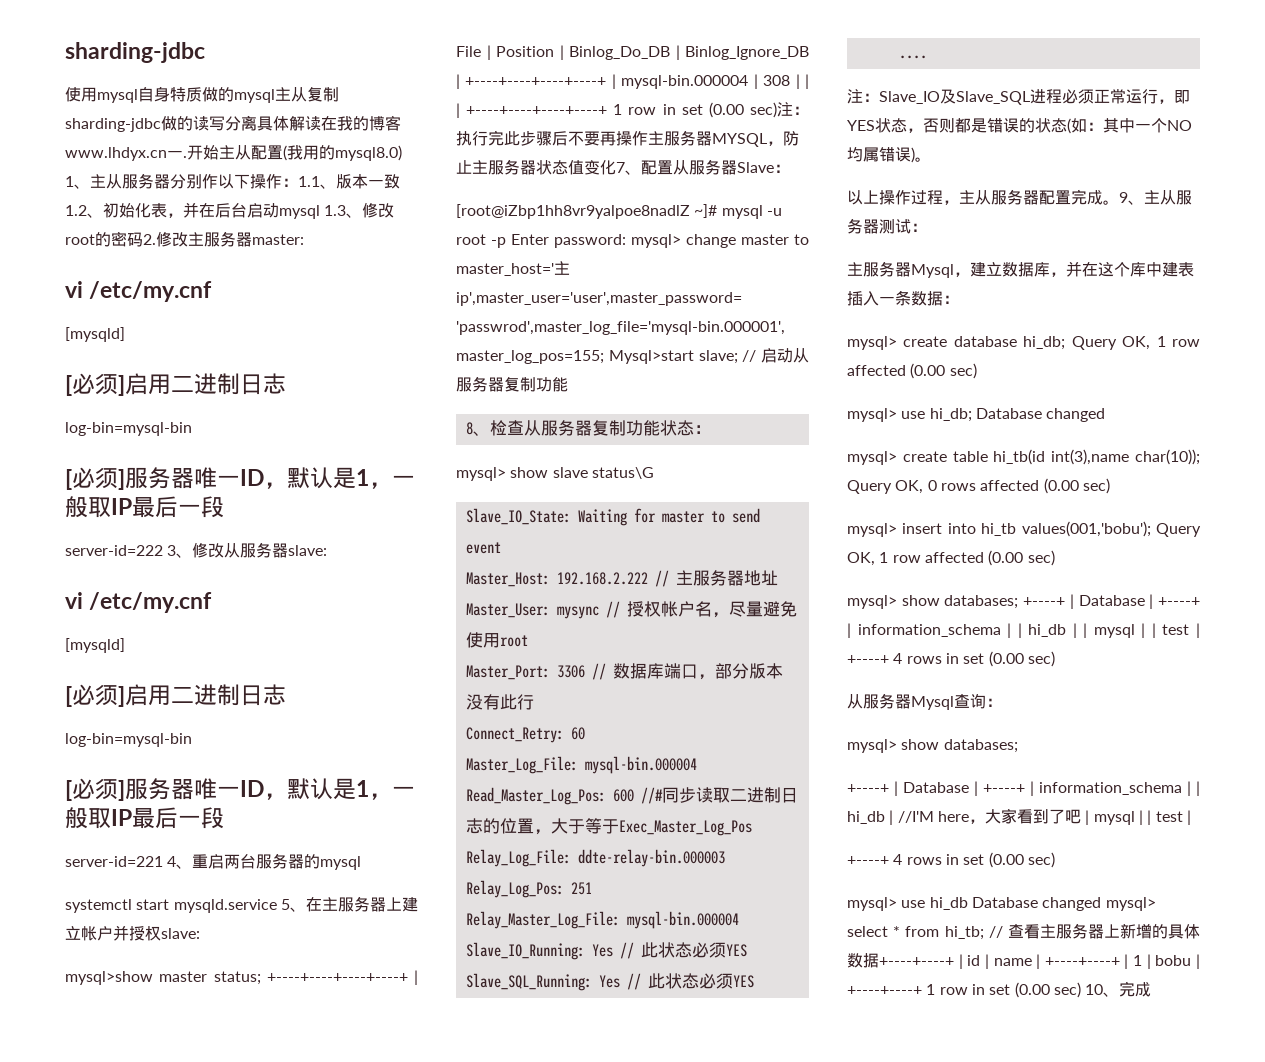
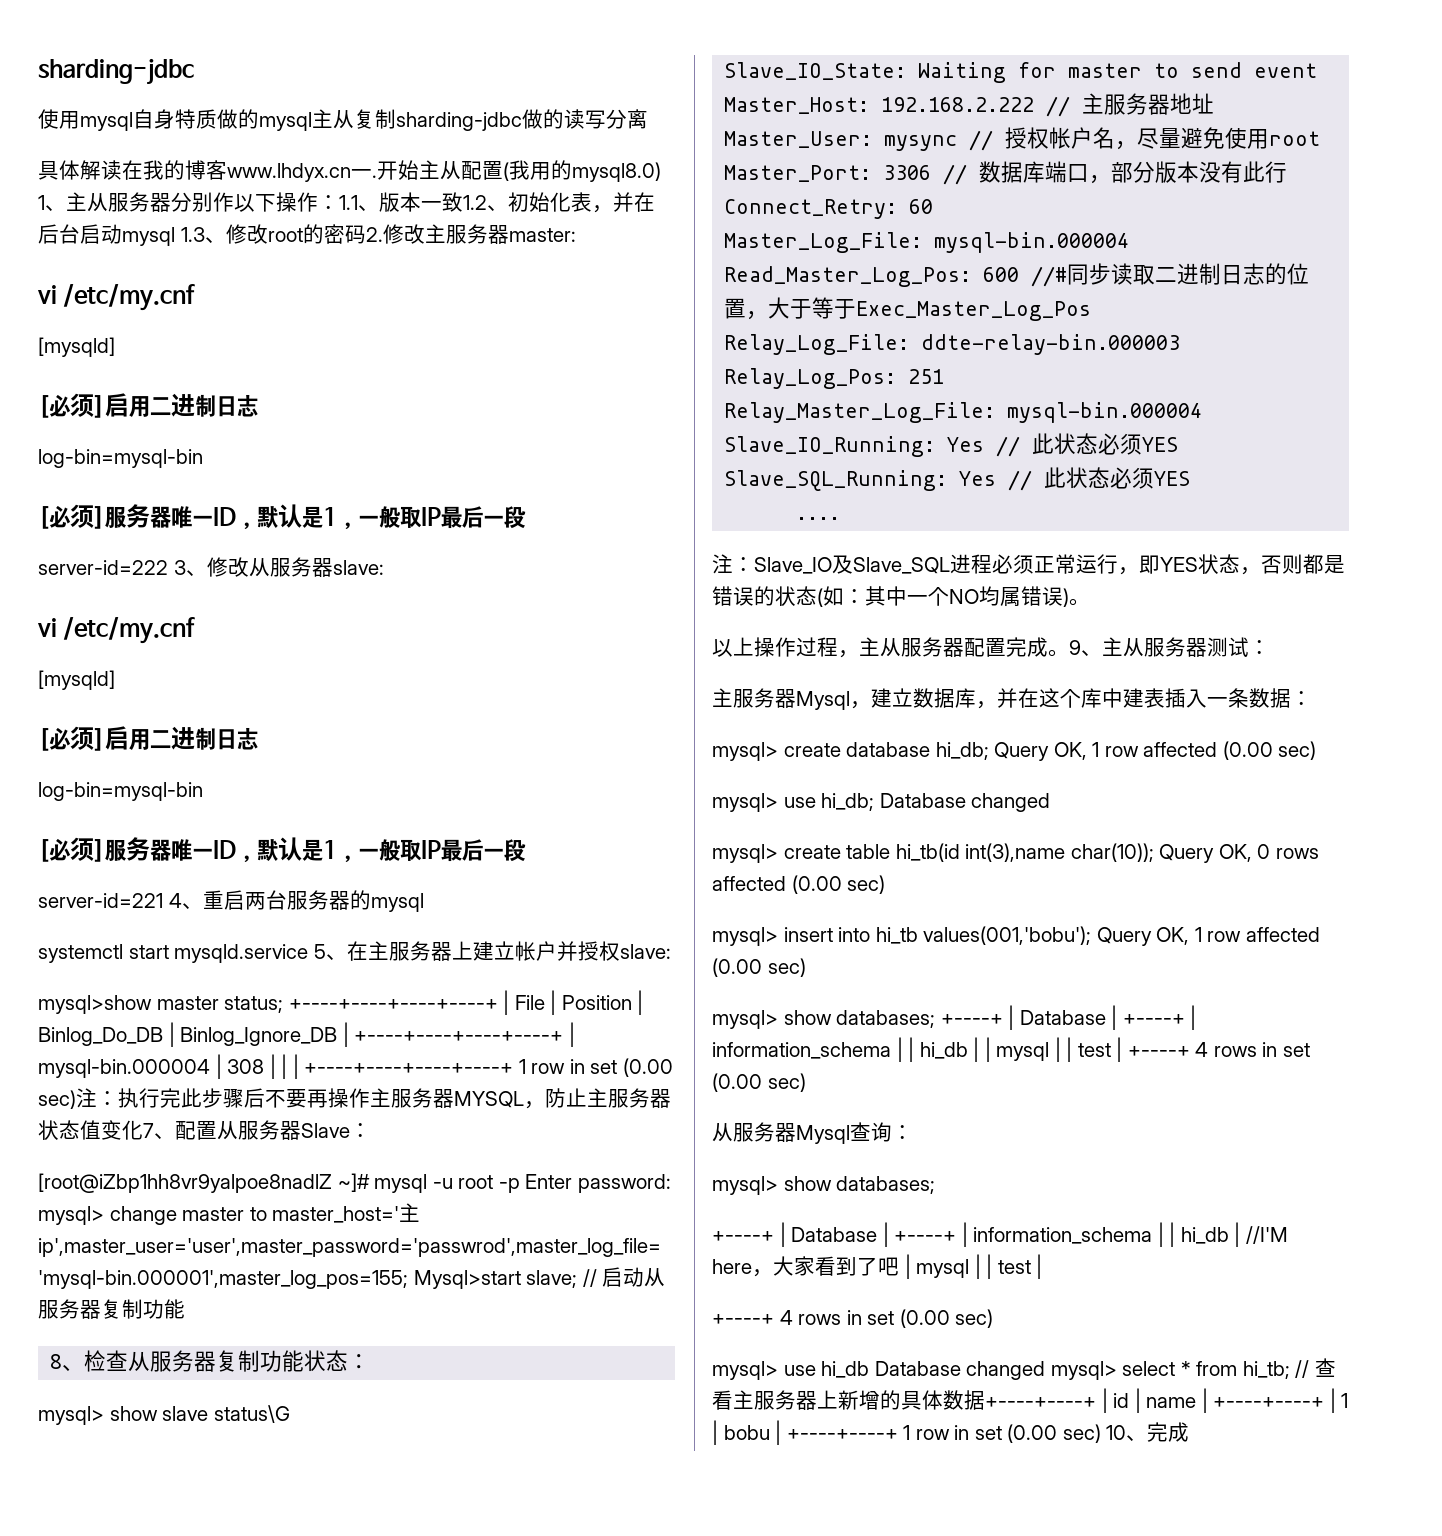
(257, 123) none -> (648, 119) //

